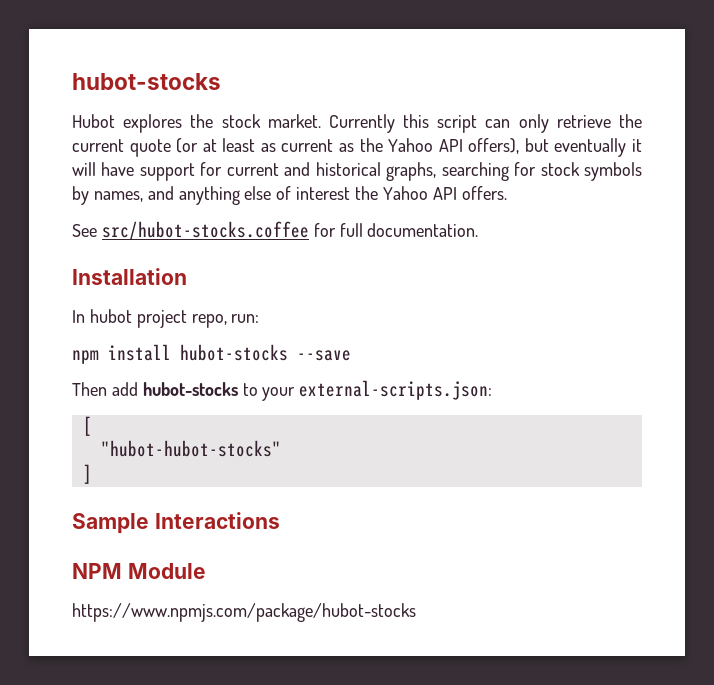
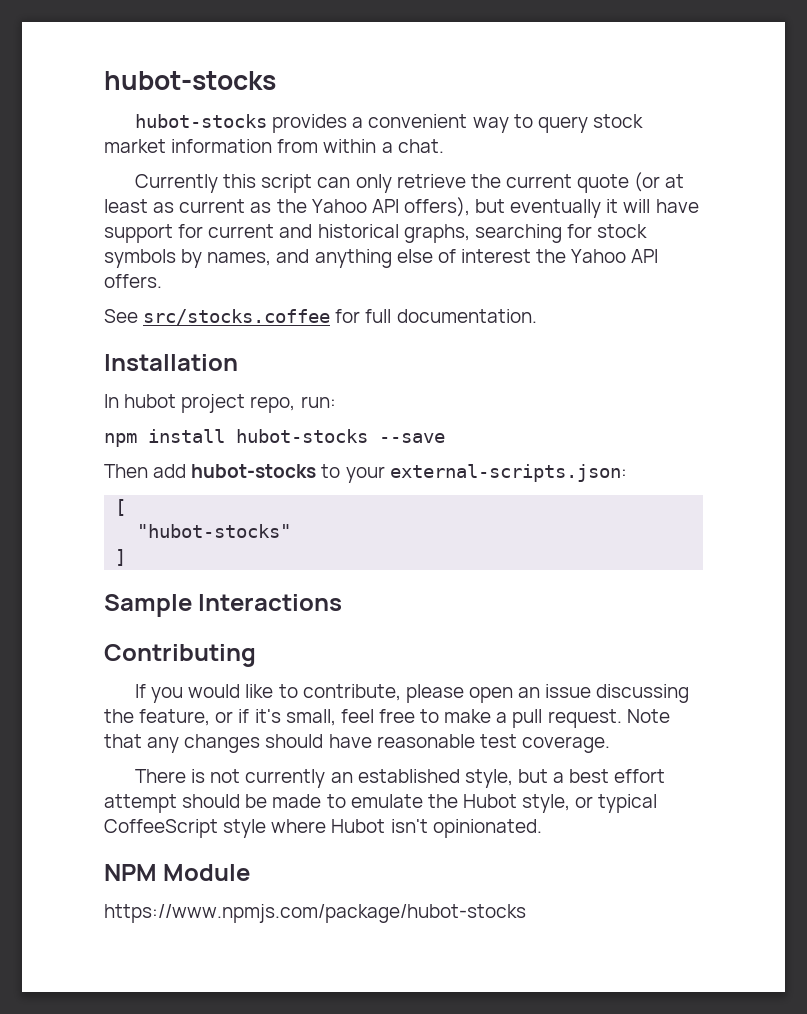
[72,114,321,133] Hubot explores the stock market. -> [135,114,643,133] [104,139,444,153] hubot-stocks provides a convenient way to query stock market information from within a chat. //
[101,221,309,240] src/hubot-stocks.coffee -> [143,309,331,325] src/stocks.coffee
[100,440,281,457] "hubot-hubot-stocks" -> [137,524,292,538] "hubot-stocks"
(280, 520) none -> [104,644,256,667] [135,684,690,703] [104,709,670,728] [104,734,610,753] [135,769,666,788] [104,794,658,813] [104,819,542,838] // Contributing // If you would like to contribute, please open an issue discussing the feature, or if it's small, feel free to make a pull request. Note that any changes should have reasonable test coverage. // There is not currently an established style, but a best effort attempt should be made to emulate the Hubot style, or typical CoffeeScript style where Hubot isn't opinionated.

